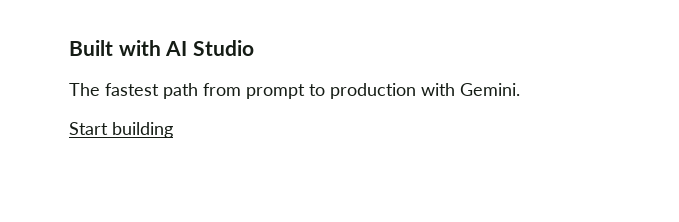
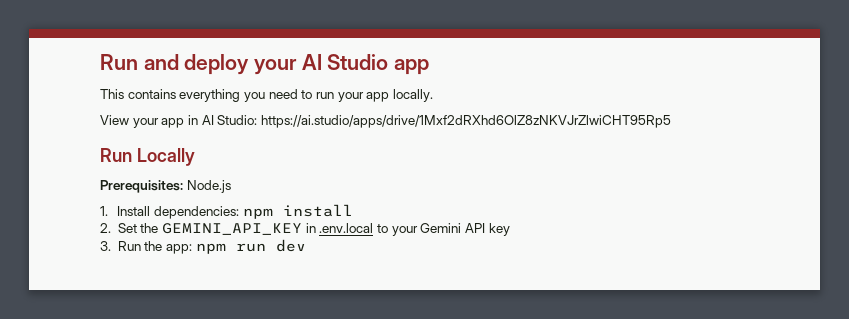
[69,40,255,56] [69,83,520,99] [69,122,173,138] Built with AI Studio // The fastest path from prompt to production with Gemini. // Start building -> [100,54,430,75] [100,89,433,102] [100,115,671,128] [100,148,195,166] [100,180,231,193] [100,204,353,219] [100,223,510,236] [100,239,306,254] Run and deploy your AI Studio app // This contains everything you need to run your app locally. // View your app in AI Studio: https://ai.studio/apps/drive/1Mxf2dRXhd6OlZ8zNKVJrZlwiCHT95Rp5 // Run Locally // Prerequisites: Node.js // 1. Install dependencies: npm install // 2. Set the GEMINI_API_KEY in .env.local to your Gemini API key // 3. Run the app: npm run dev

